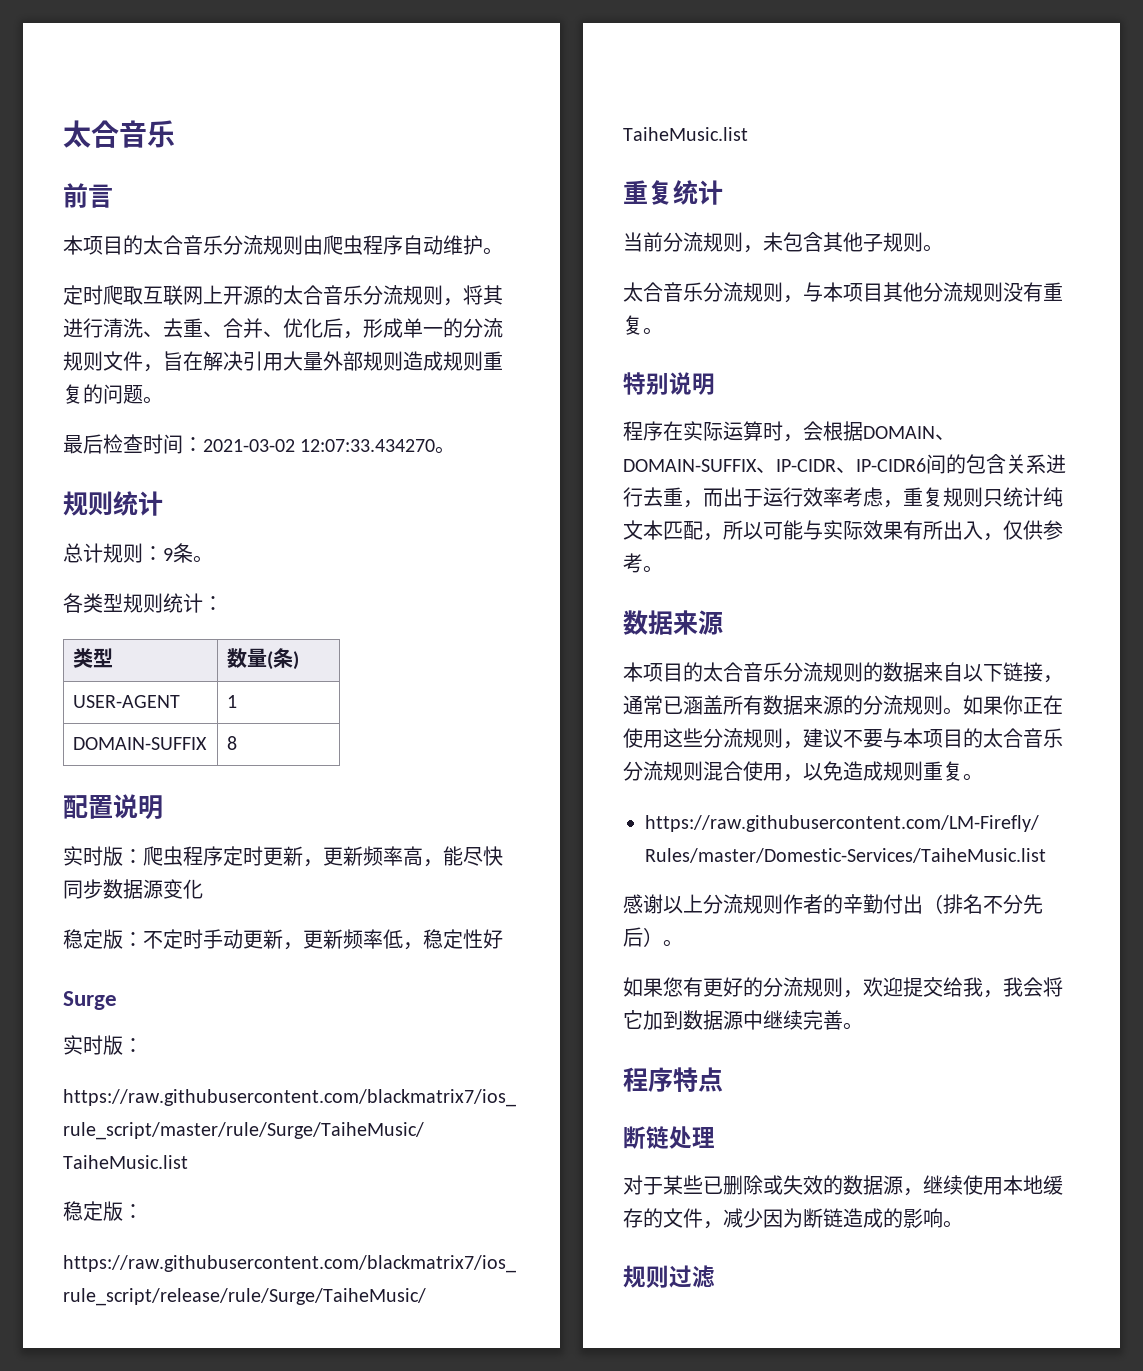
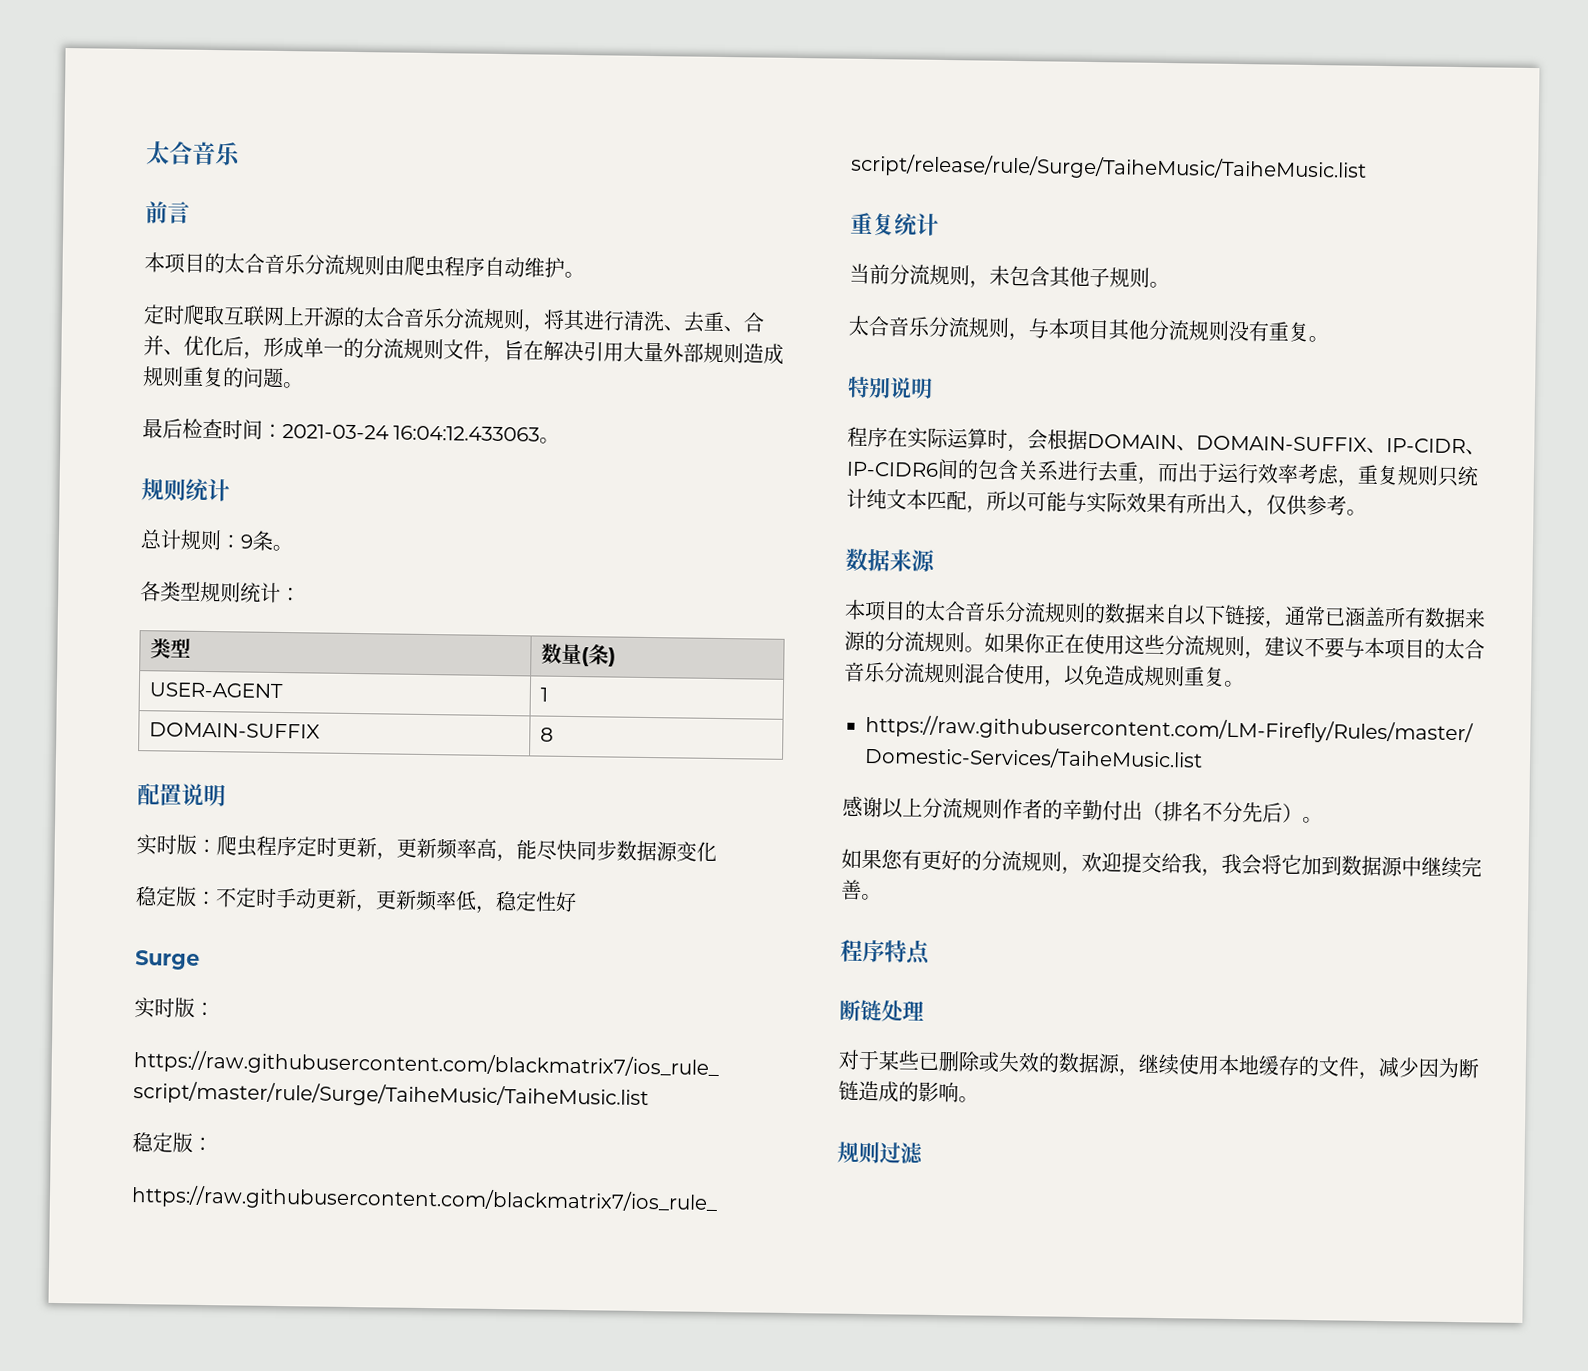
[203,439,436,452] 2021-03-02 12:07:33.434270 -> [282,424,541,442] 2021-03-24 16:04:12.433063

